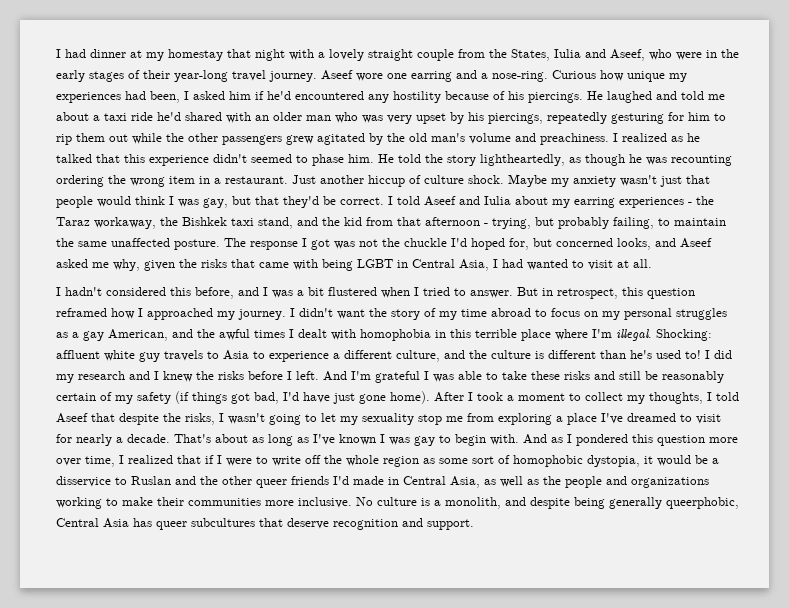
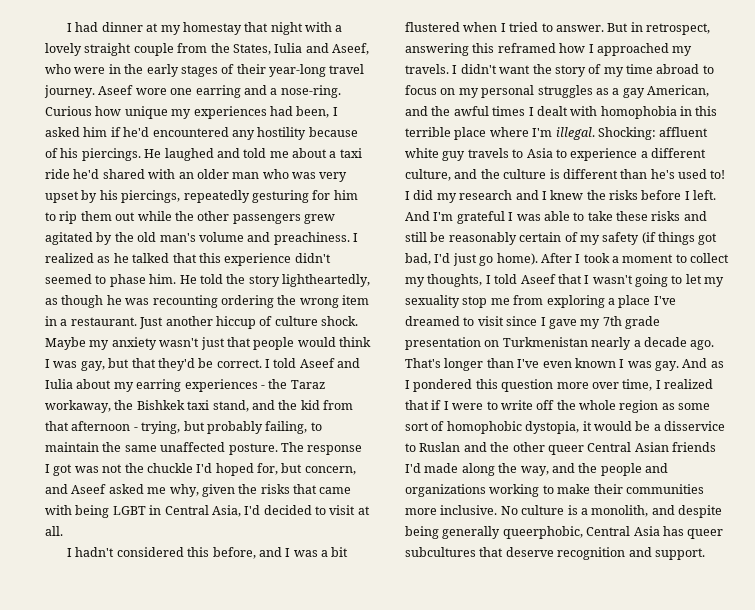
[556,238,651,250] concerned looks, -> [304,466,356,475] concern,
[493,259,568,270] I had wanted -> [244,505,312,515] I'd decided
[622,287,695,299] this question -> [405,43,495,56] answering this
[238,309,286,320] journey. -> [405,64,449,74] travels.
[303,392,386,404] have just gone -> [452,253,494,266] just go
[119,413,215,425] despite the risks, -> (582, 279) none
[56,434,519,446] for nearly a decade. That's about as long as I've known I was gay to begin with. -> [506,316,660,329] [405,337,715,350] [405,358,679,371] since I gave my 7th grade presentation on Turkmenistan nearly a decade ago. That's longer than I've even known I was gay.
(287, 483) none -> [587,442,669,452] Central Asian
[388,476,539,488] in Central Asia, as well as -> [461,463,575,476] along the way, and

